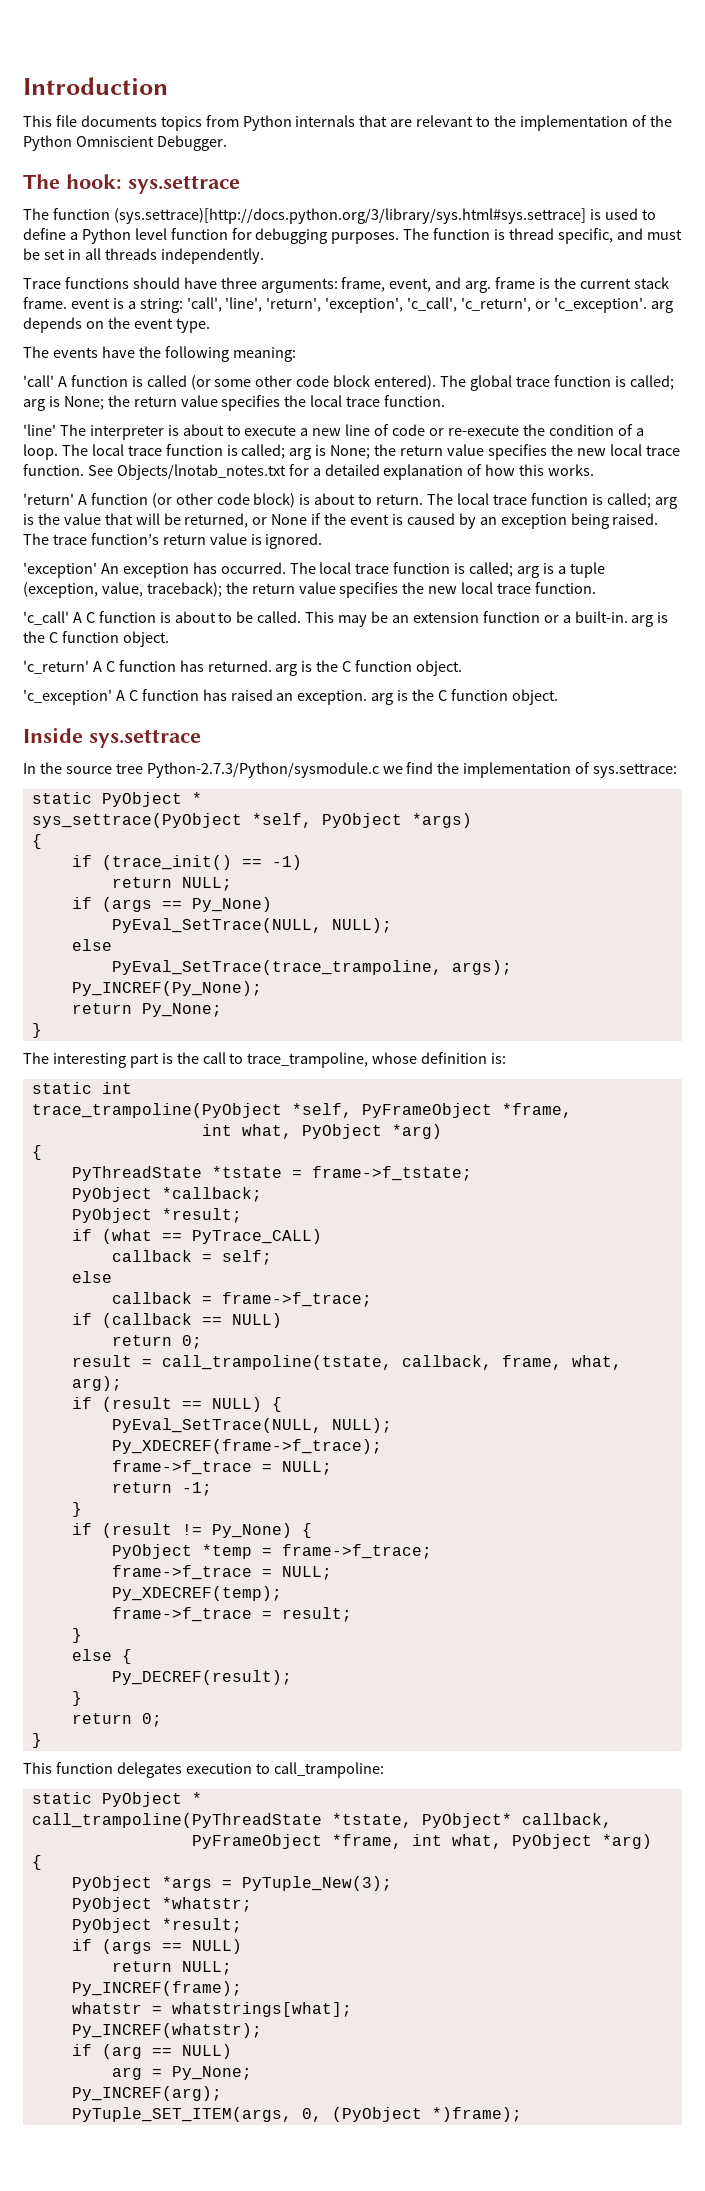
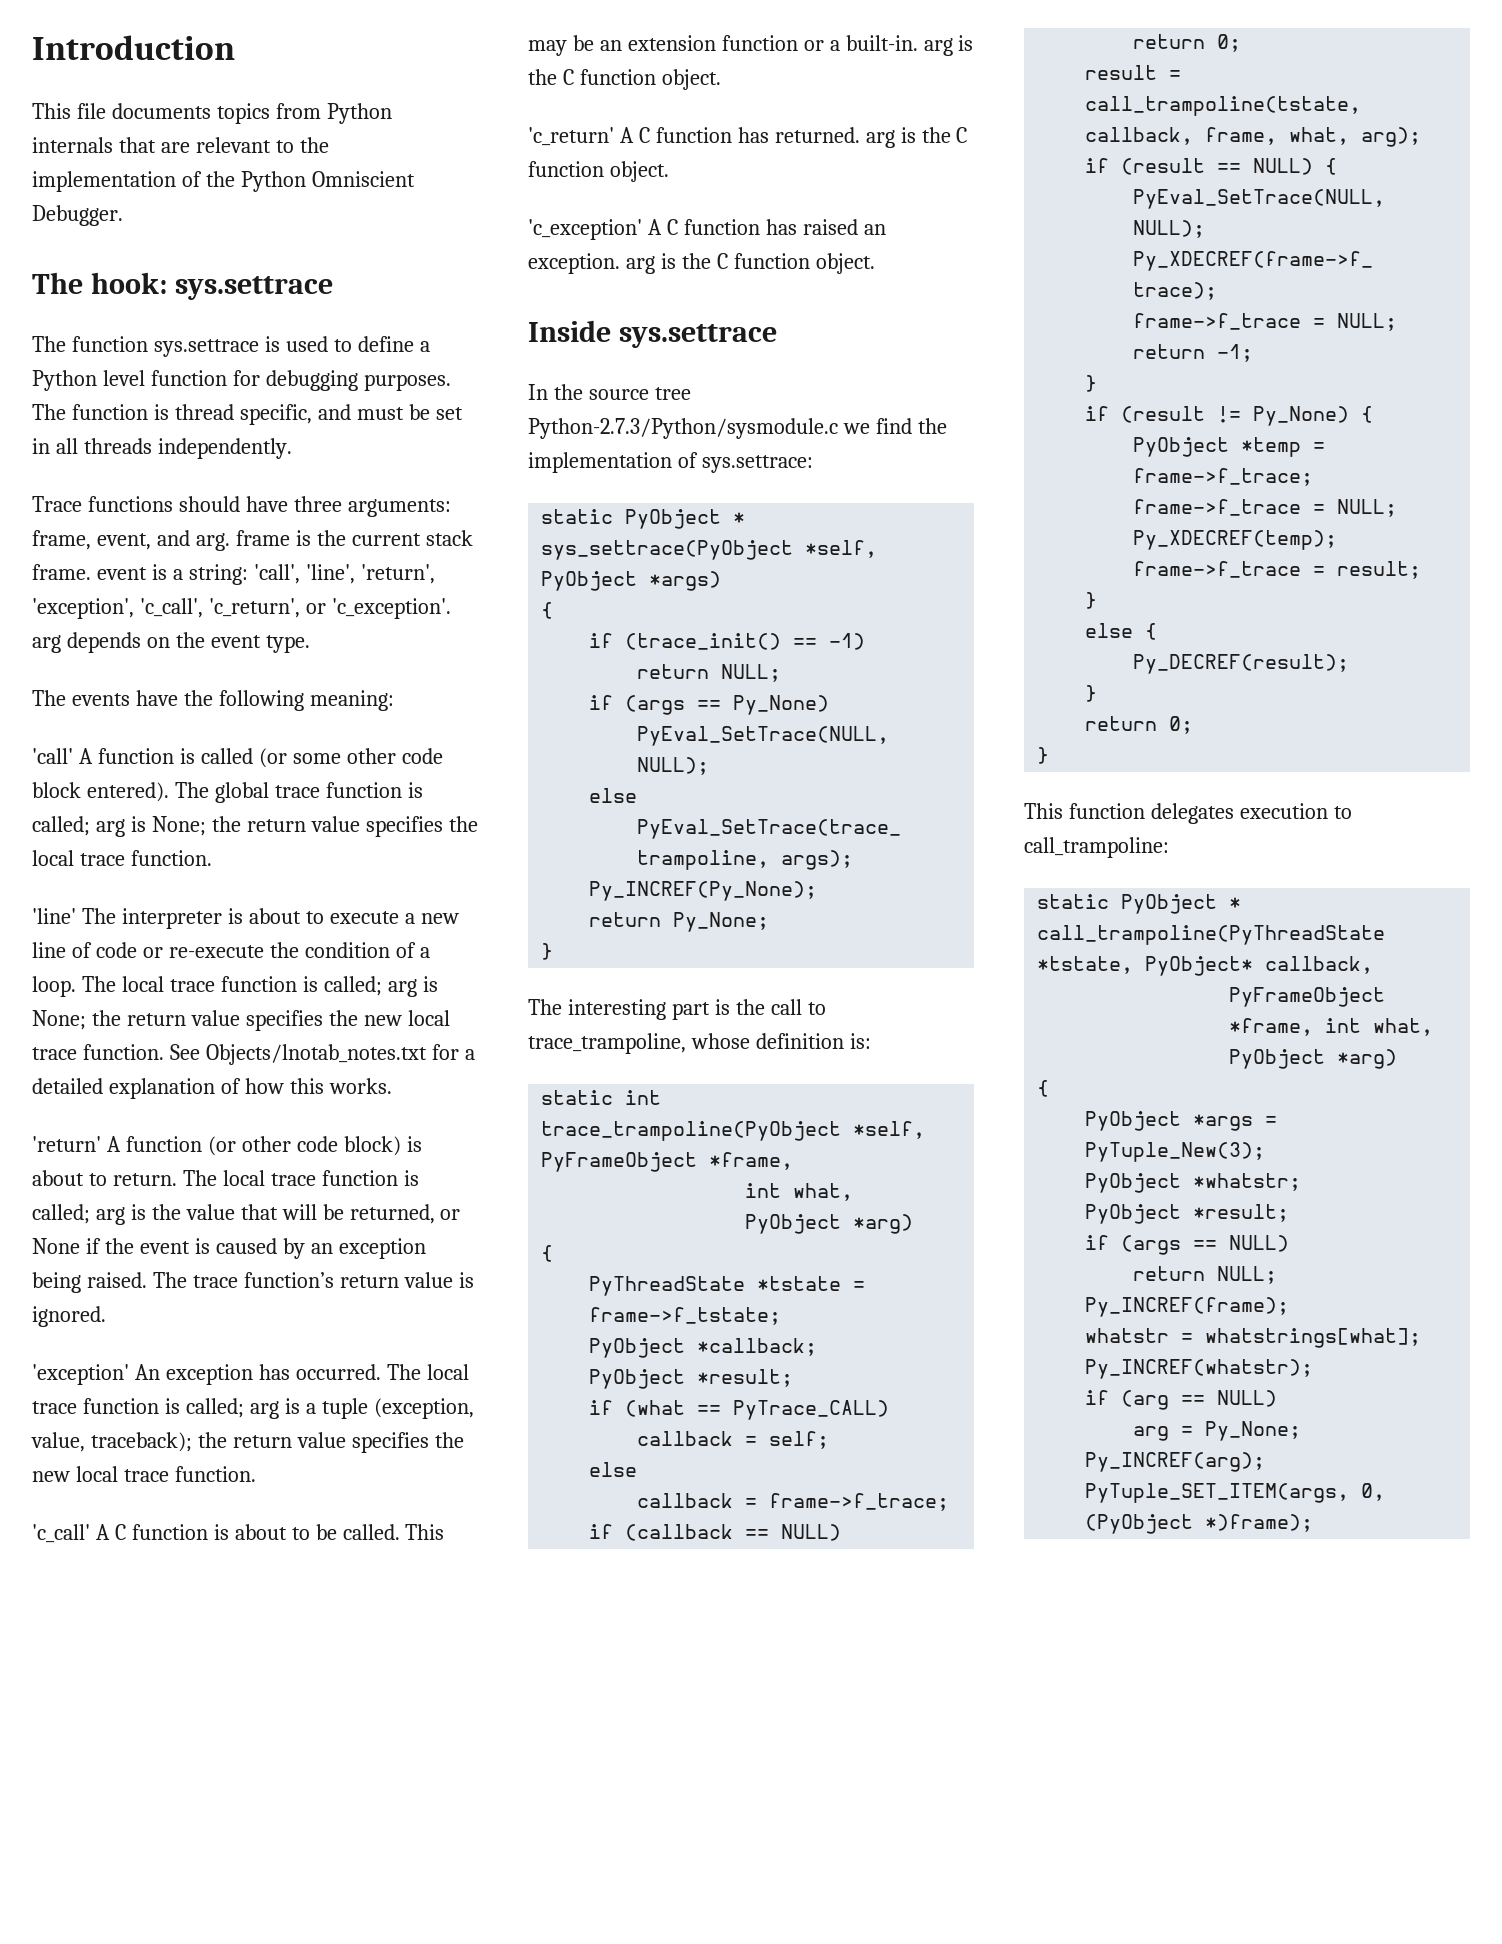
[113,208,586,224] (sys.settrace)[http://docs.python.org/3/library/sys.html#sys.settrace] -> [153,339,259,357] sys.settrace

